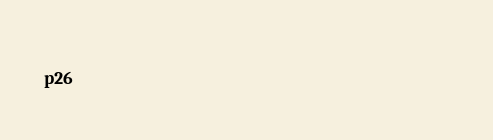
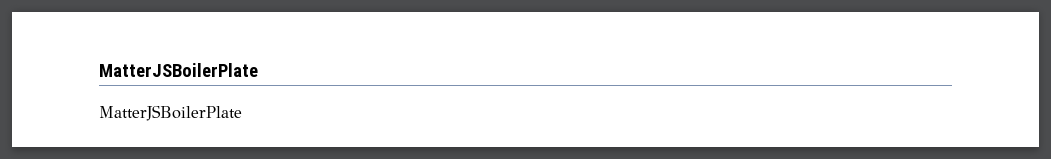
[44,71,73,88] p26 -> [99,63,258,77] [99,105,242,121] MatterJSBoilerPlate // MatterJSBoilerPlate

